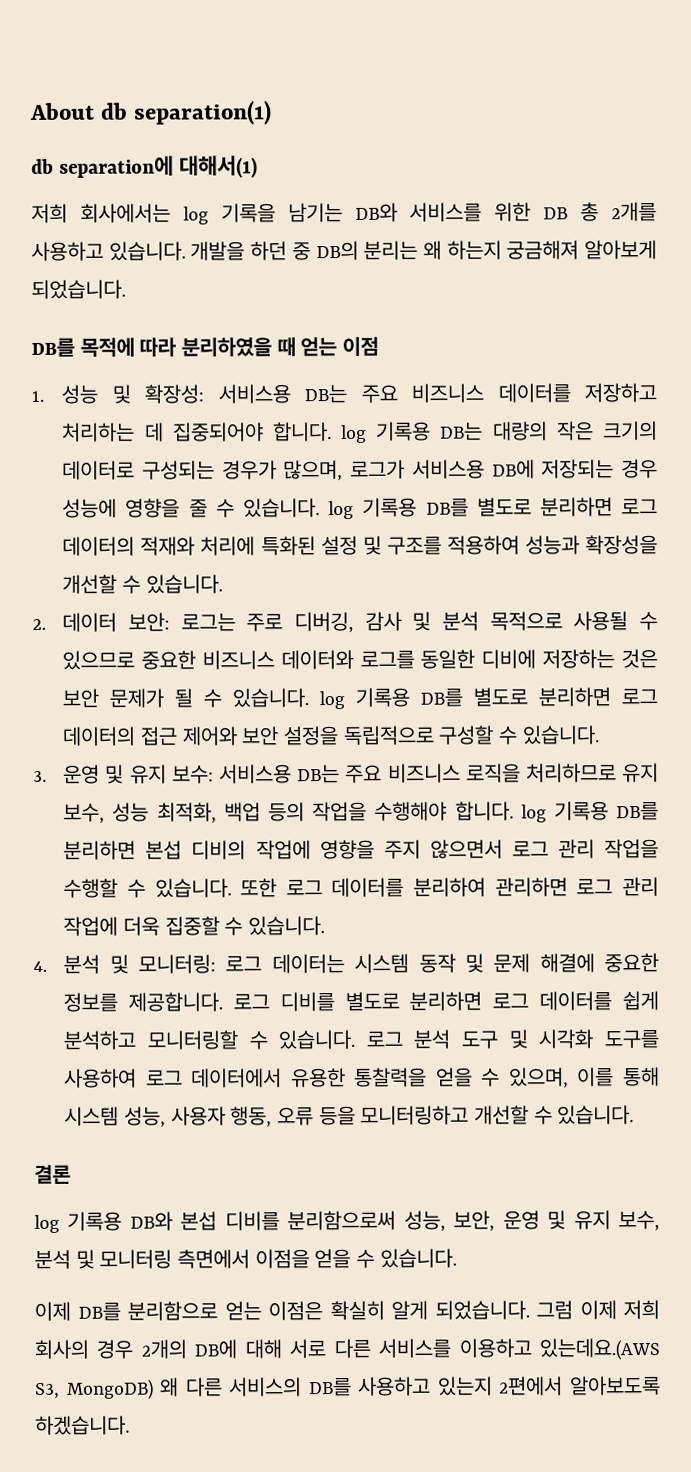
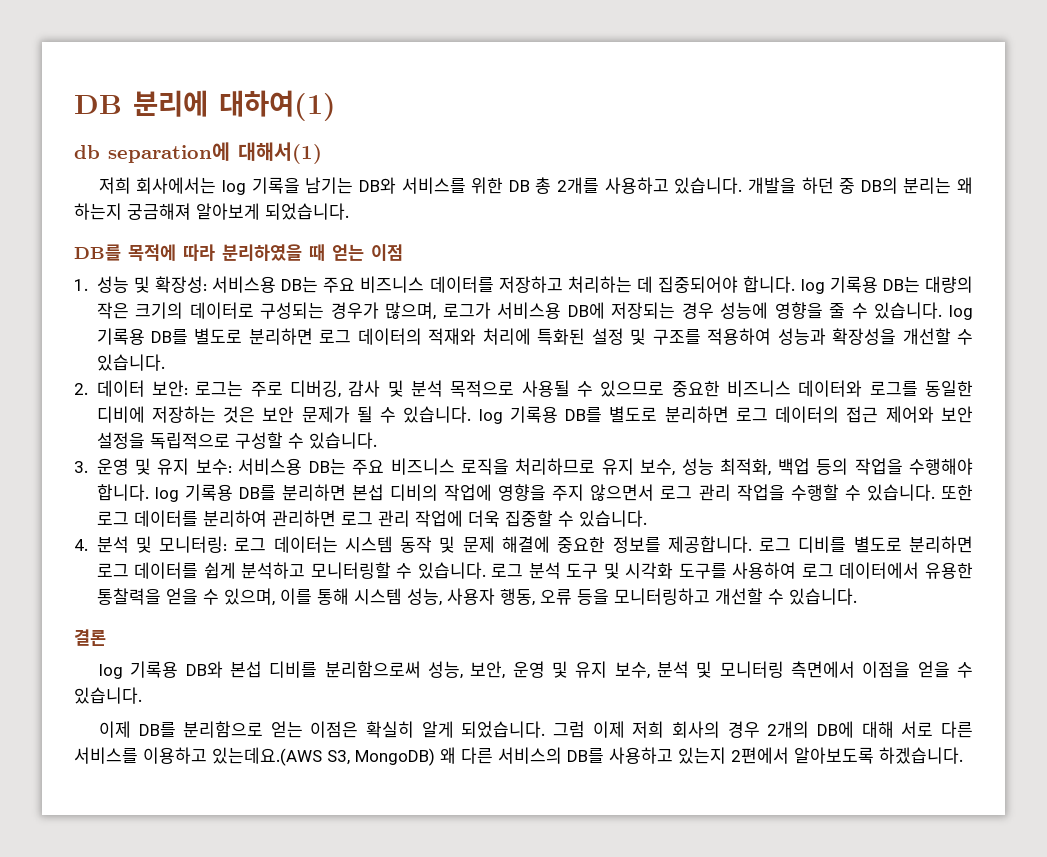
[30,100,272,126] About db separation(1) -> [74,90,336,121] DB 분리에 대하여(1)

